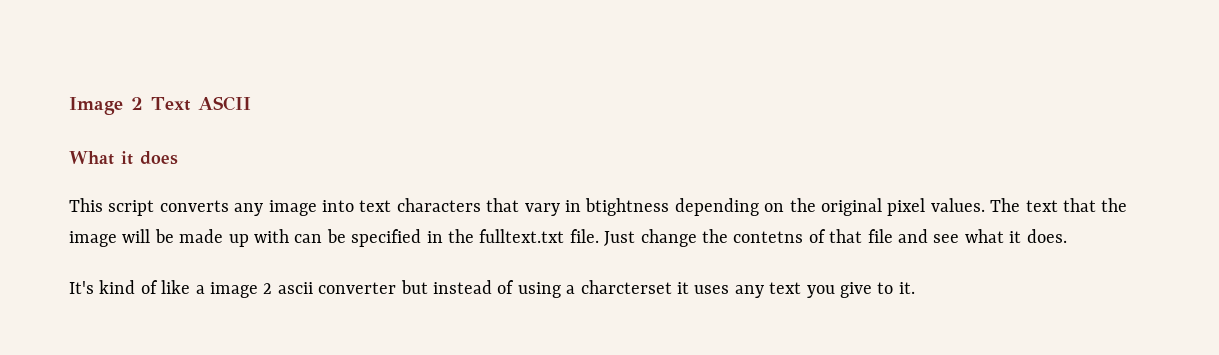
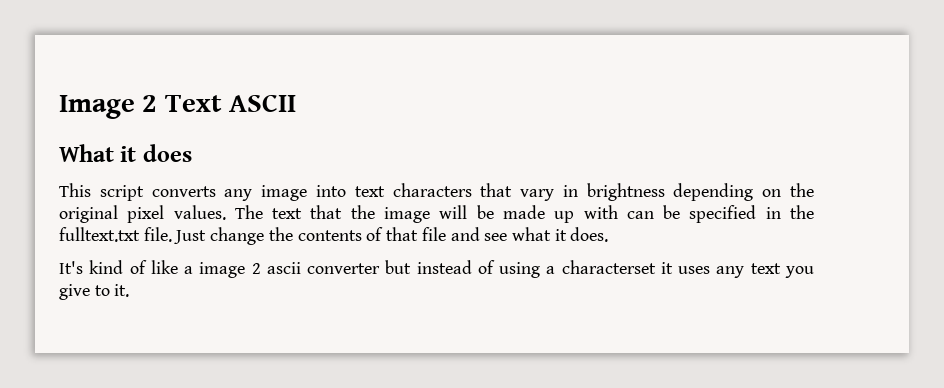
[585,198,670,216] btightness -> [586,183,665,201] brightness
[733,231,804,243] contetns -> [297,230,362,241] contents
[580,280,672,294] charcterset -> [561,260,656,274] characterset

